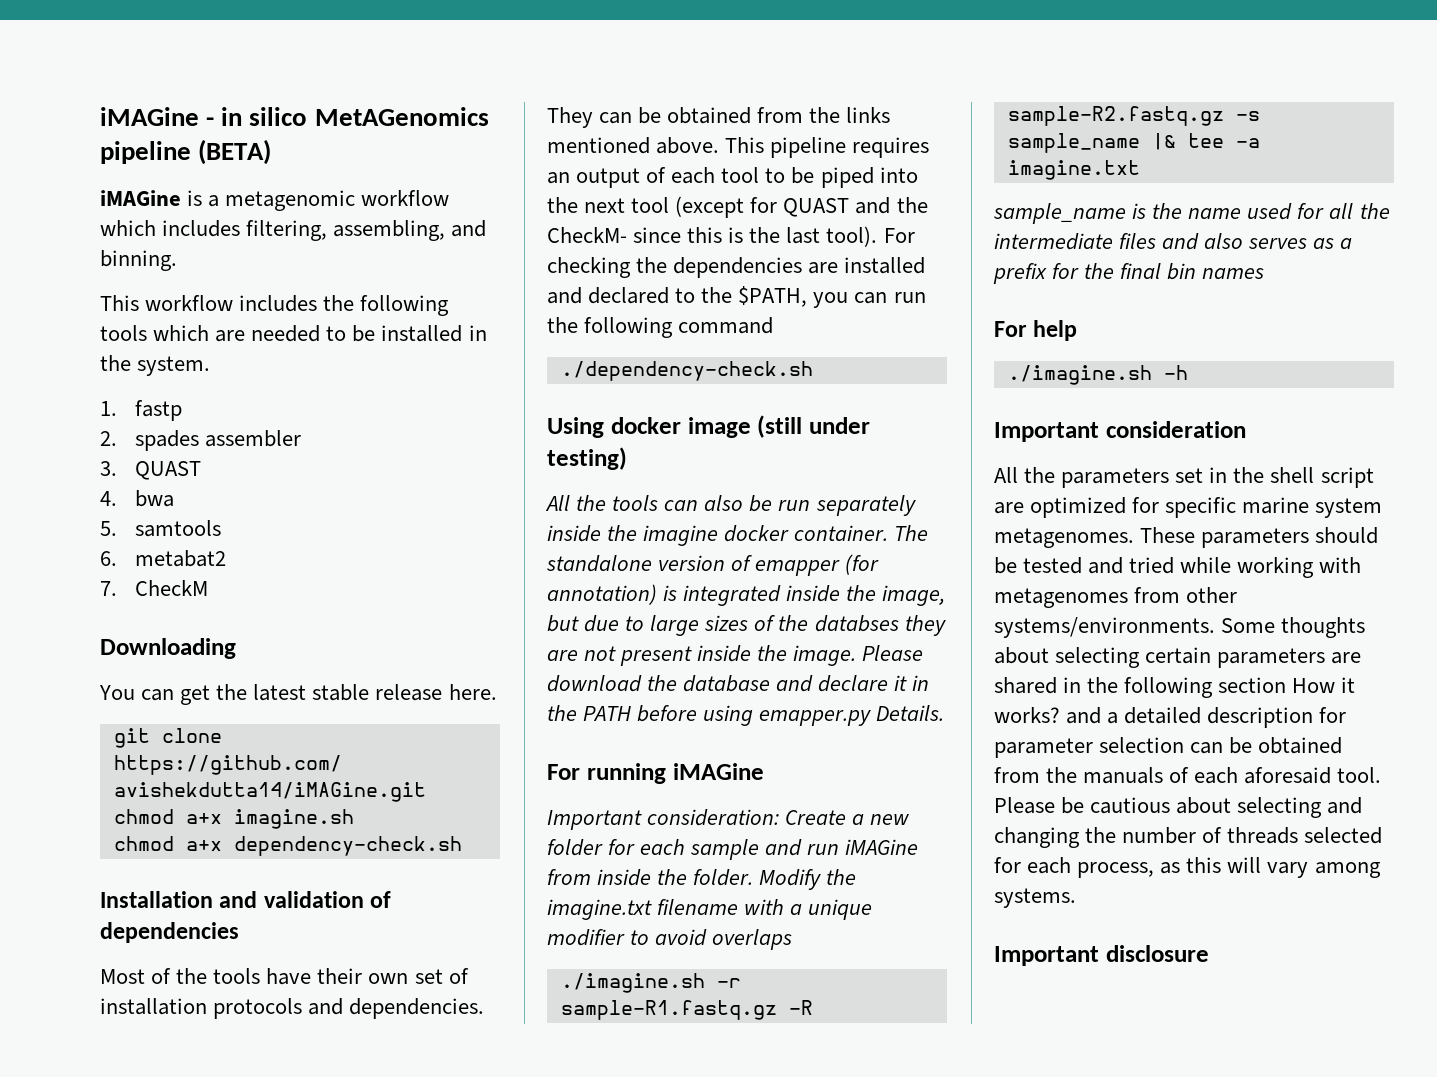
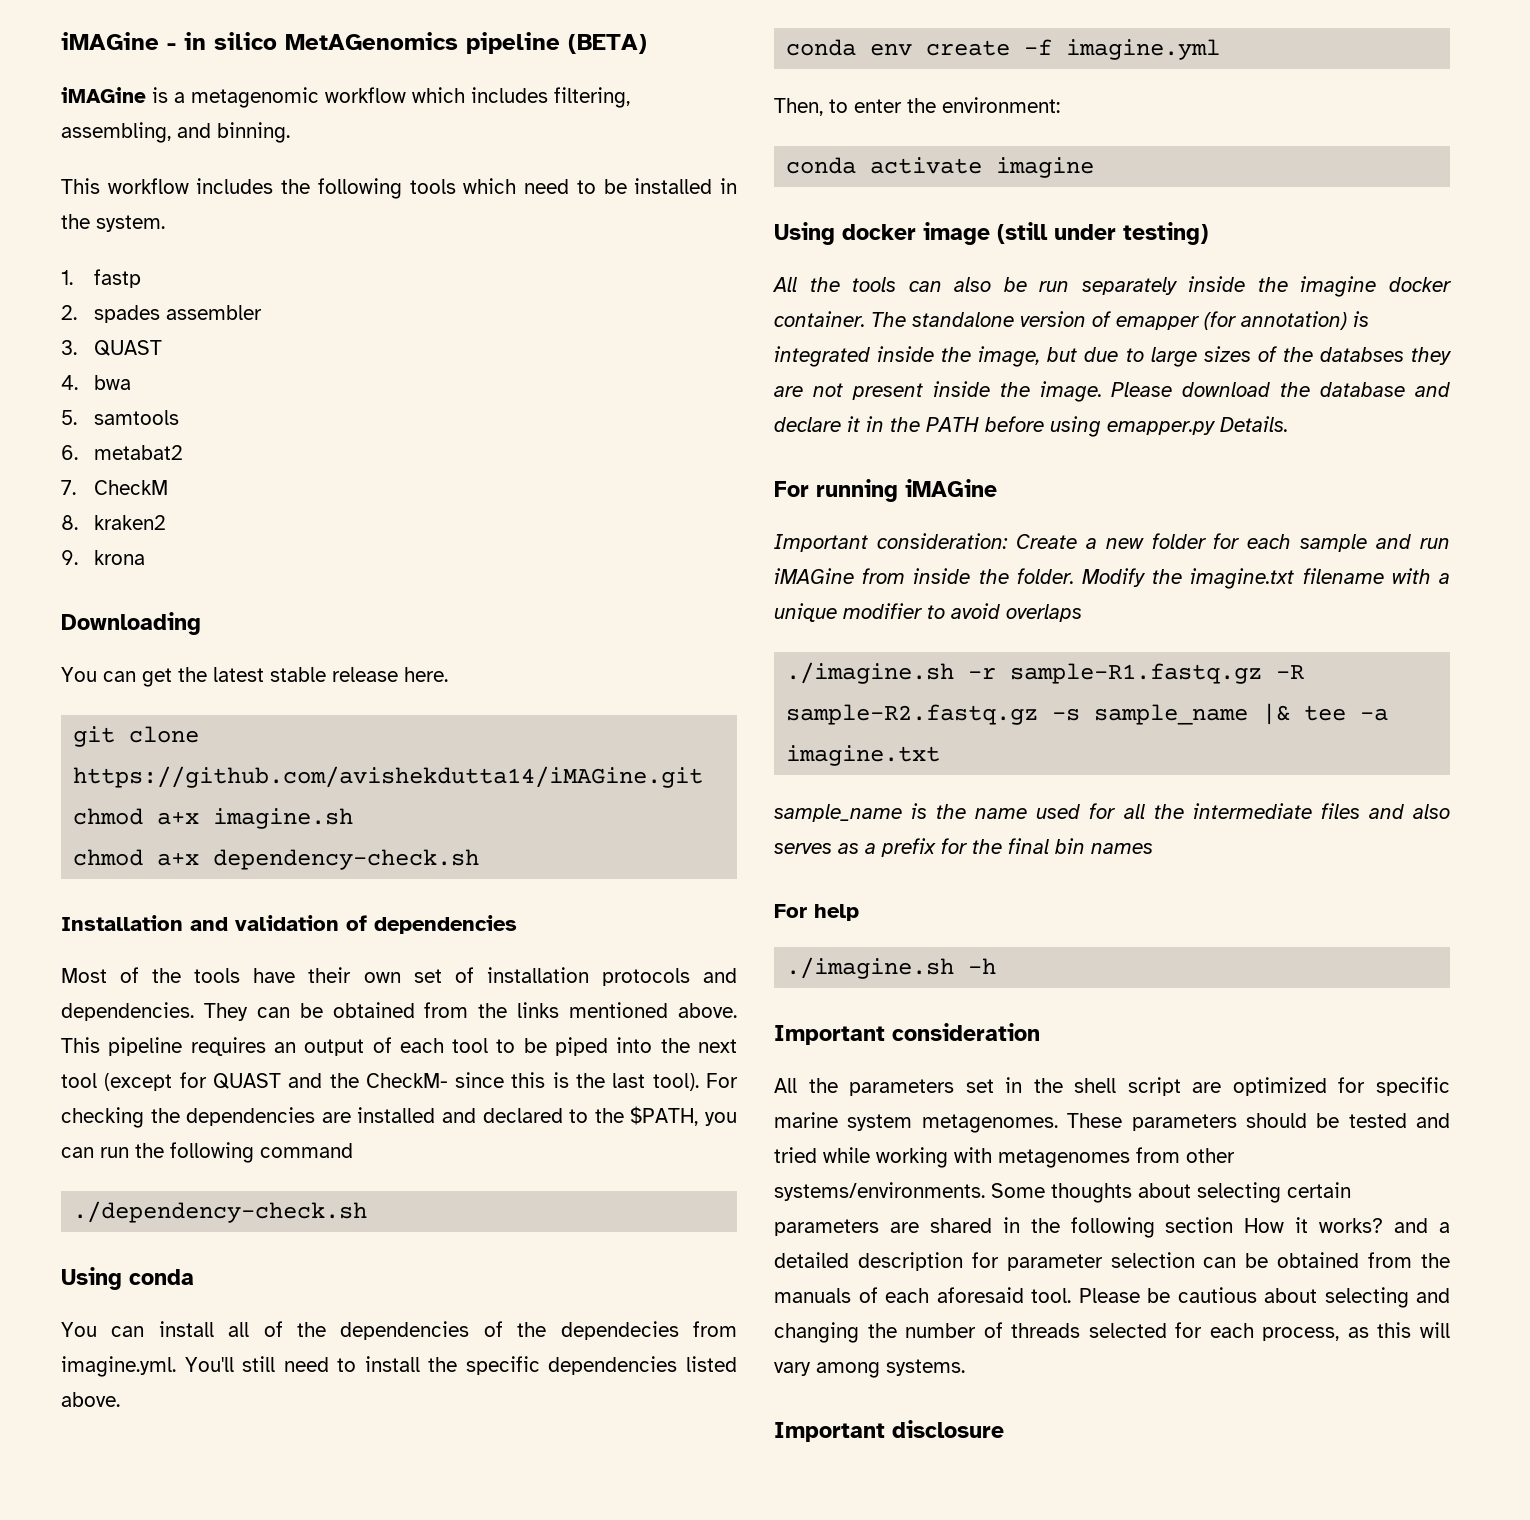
[215,325,321,342] are needed -> [524,179,570,194] need
(209, 588) none -> [61,515,167,530] [61,550,146,565] // 8. kraken2 // 9. krona
(813, 371) none -> [61,1267,194,1290] [61,1321,737,1340] [61,1356,737,1377] [61,1392,120,1407] [786,39,1221,60] [774,97,1060,116] [786,157,1095,178] // Using conda // You can install all of the dependencies of the dependecies from imagine.yml. You'll still need to install the specific dependencies listed above. // conda env create -f imagine.yml // Then, to enter the environment: // conda activate imagine

